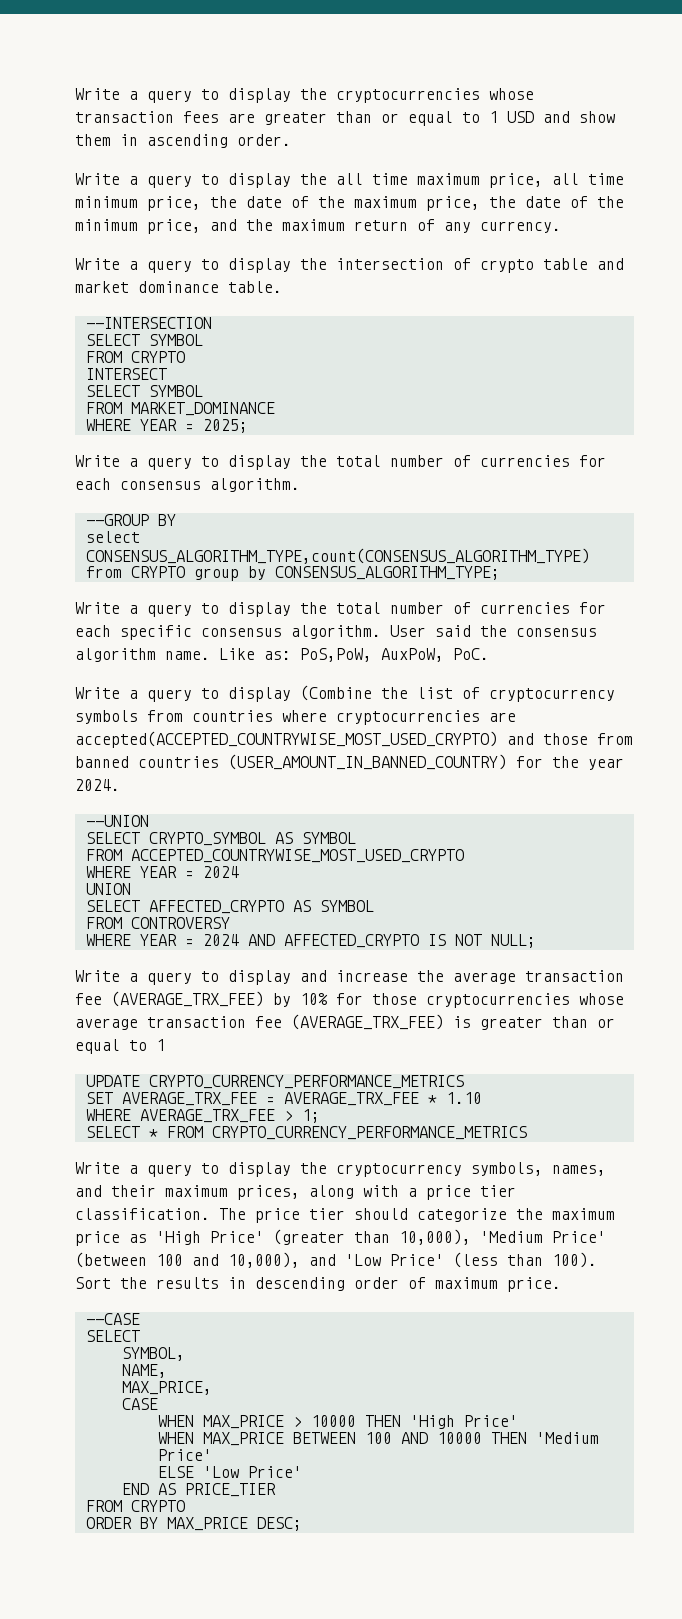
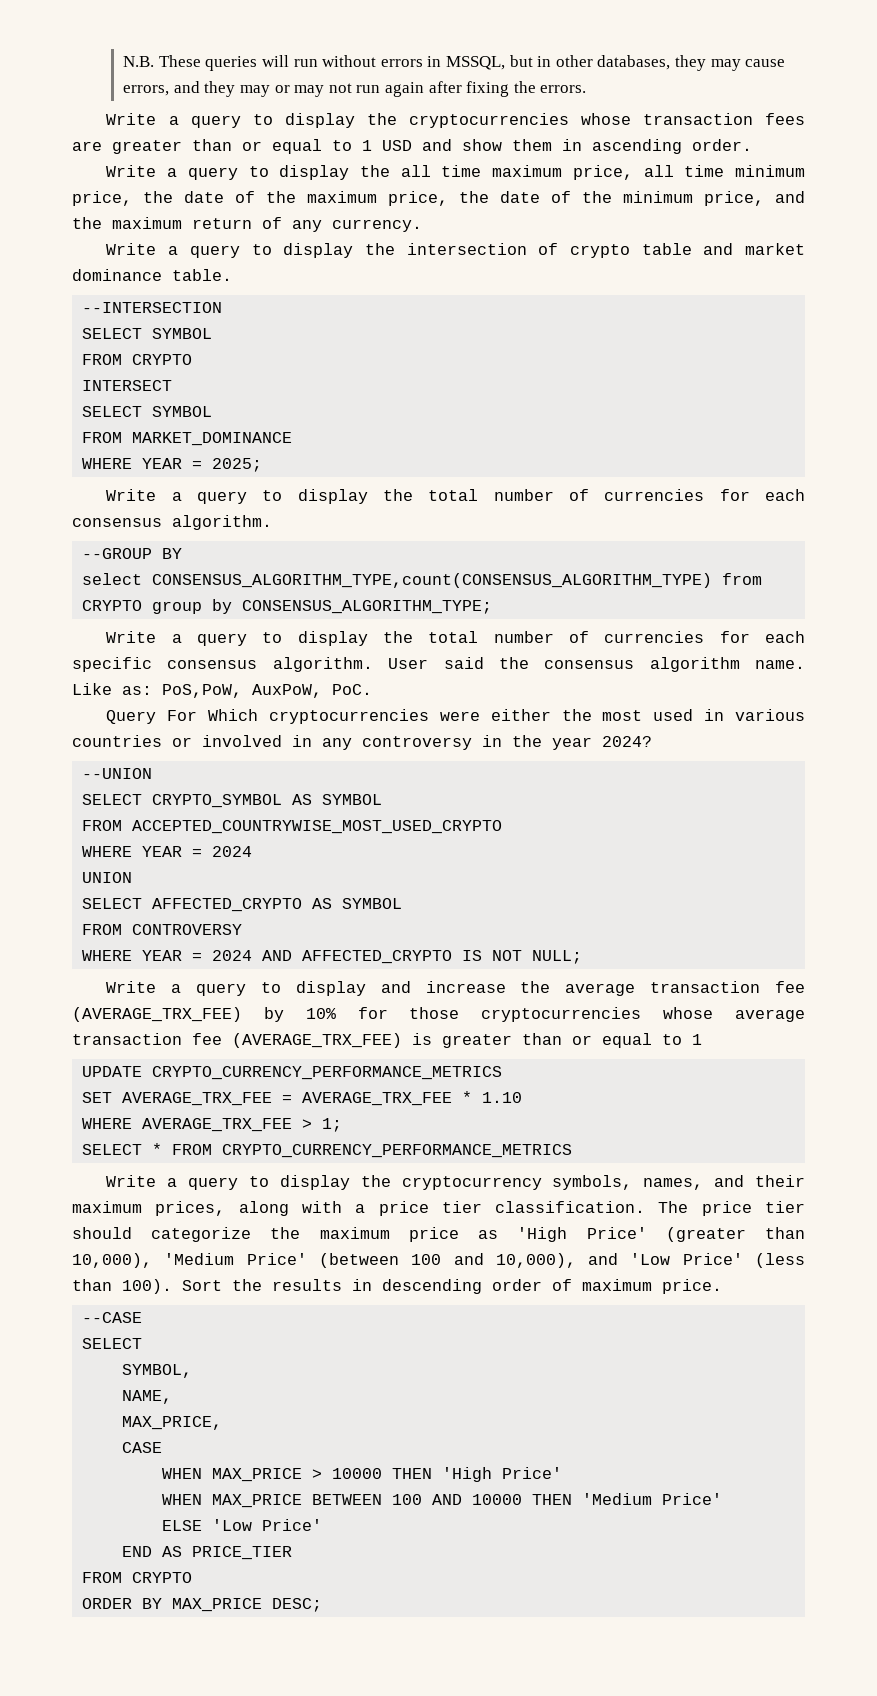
(75, 94) none -> [123,55,786,71] [123,81,587,97] N.B. These queries will run without errors in MSSQL, but in other databases, they may cause errors, and they may or may not run again after fixing the errors. //
[75,685,615,702] [75,710,516,725] [75,731,633,748] [75,754,543,770] Write a query to display (Combine the list of cryptocurrency symbols from countries where cryptocurrencies are accepted(ACCEPTED_COUNTRYWISE_MOST_USED_CRYPTO) and those from banned countries (USER_AMOUNT_IN_BANNED_COUNTRY) for -> [106,709,805,724] [72,735,502,750] Query For Which cryptocurrencies were either the most used in various countries or involved in any controversy in
[75,779,120,791] 2024. -> [602,736,652,747] 2024?

